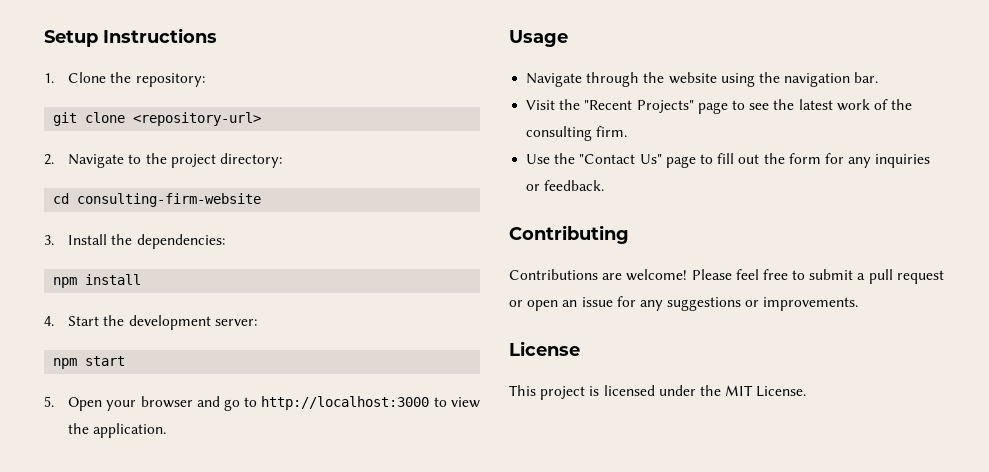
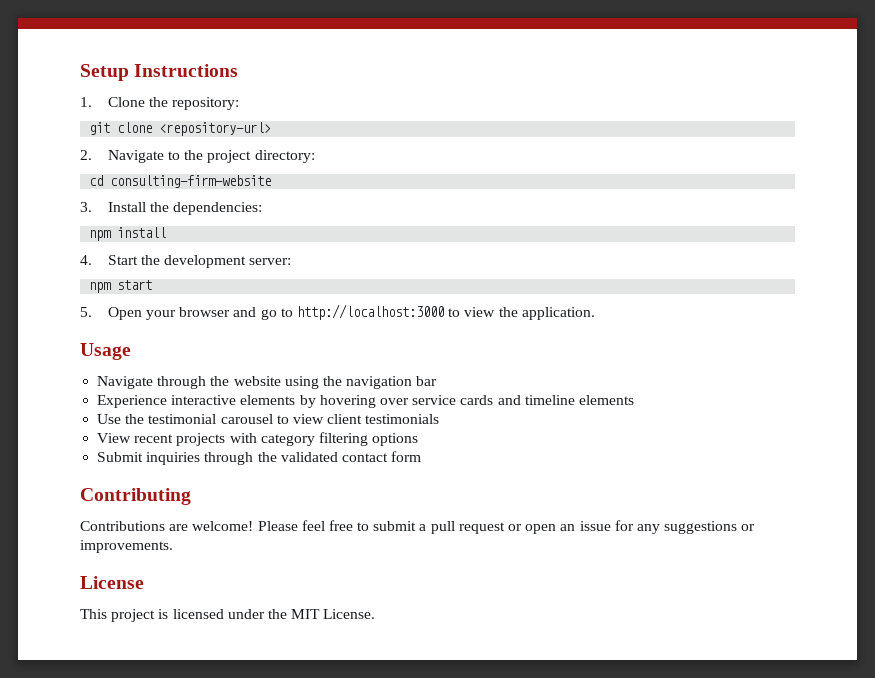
[854,72,879,83] [526,99,913,114] [526,126,628,141] [526,153,931,168] [526,180,605,191] bar. // Visit the "Recent Projects" page to see the latest work of the consulting firm. // Use the "Contact Us" page to fill out the form for any inquiries or feedback. -> [416,376,438,386] [97,395,634,408] [97,414,440,424] [97,432,419,446] [97,451,422,465] bar // Experience interactive elements by hovering over service cards and timeline elements // Use the testimonial carousel to view client testimonials // View recent projects with category filtering options // Submit inquiries through the validated contact form

